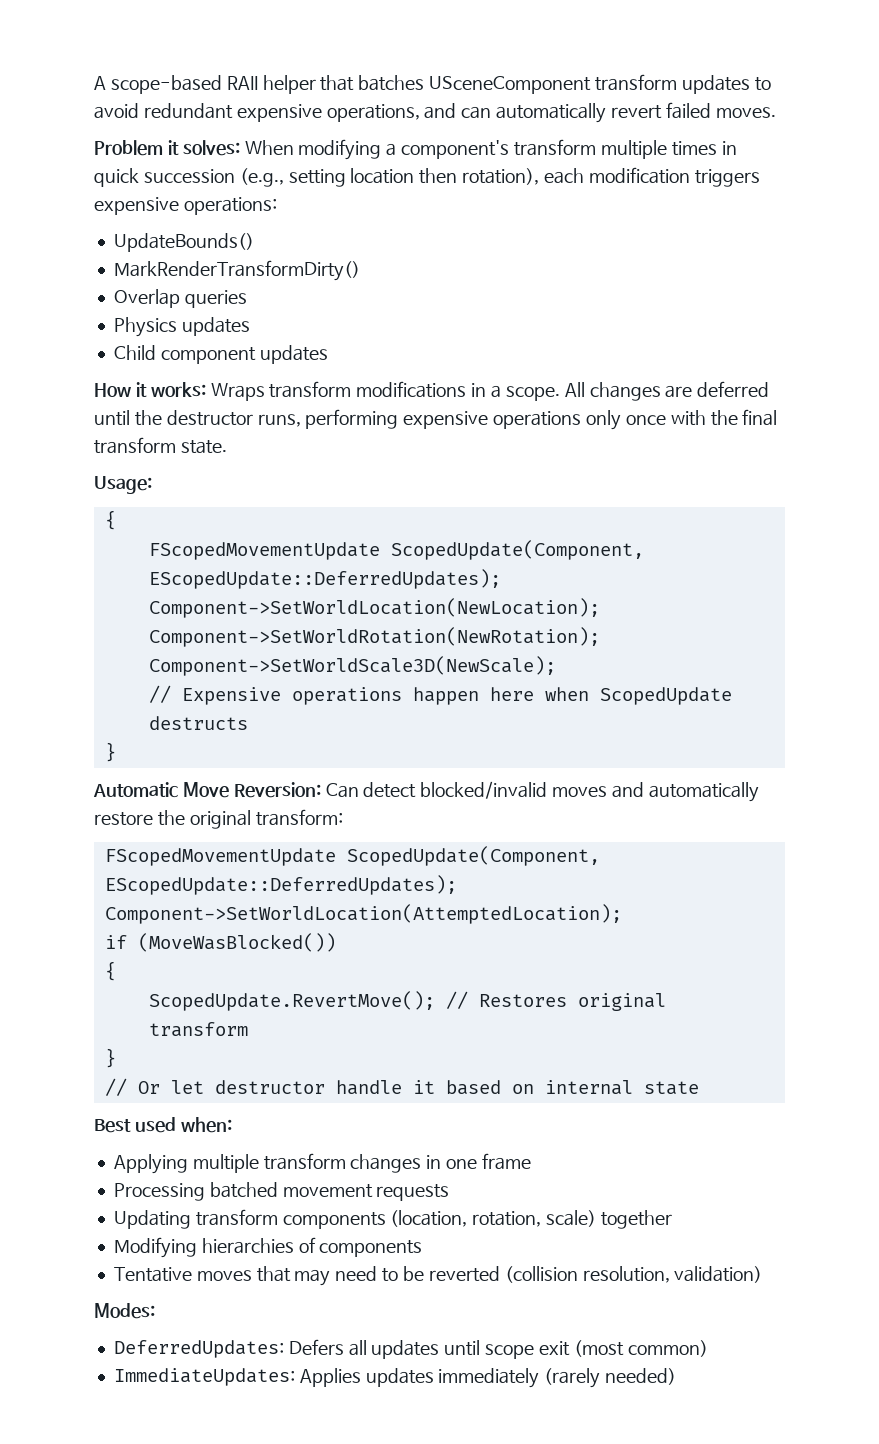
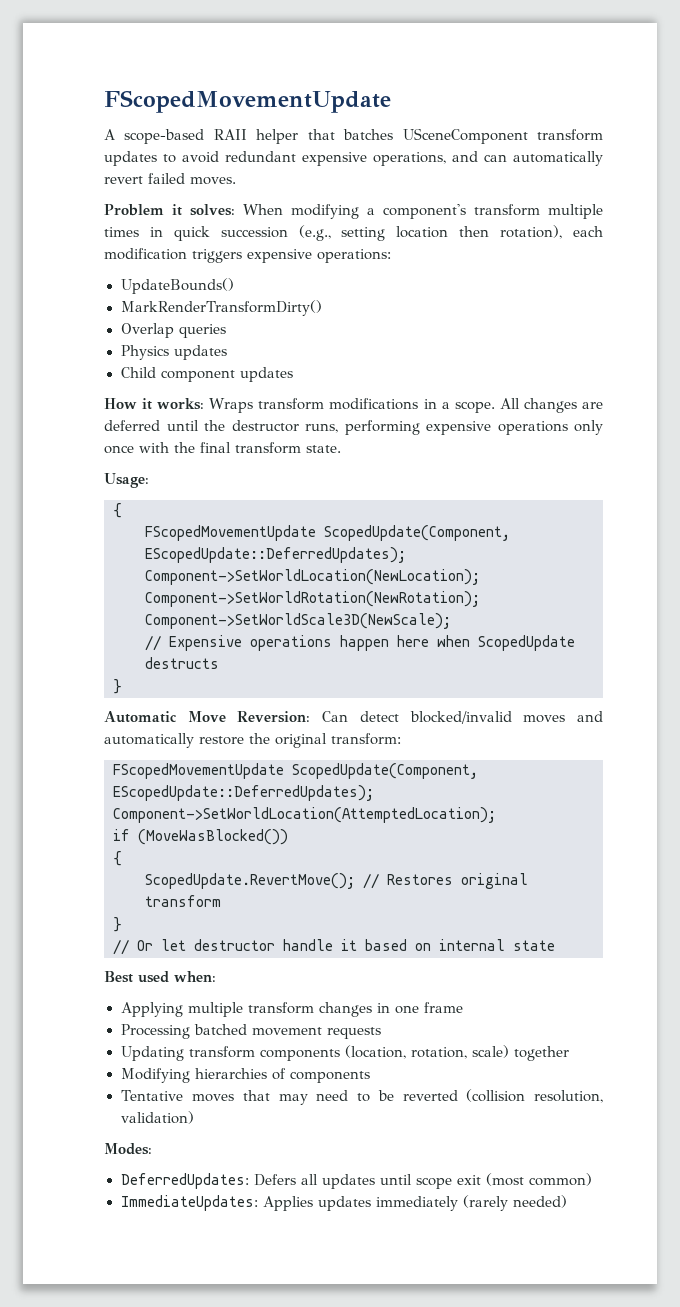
(94, 83) none -> [104,90,391,113] FScopedMovementUpdate //

